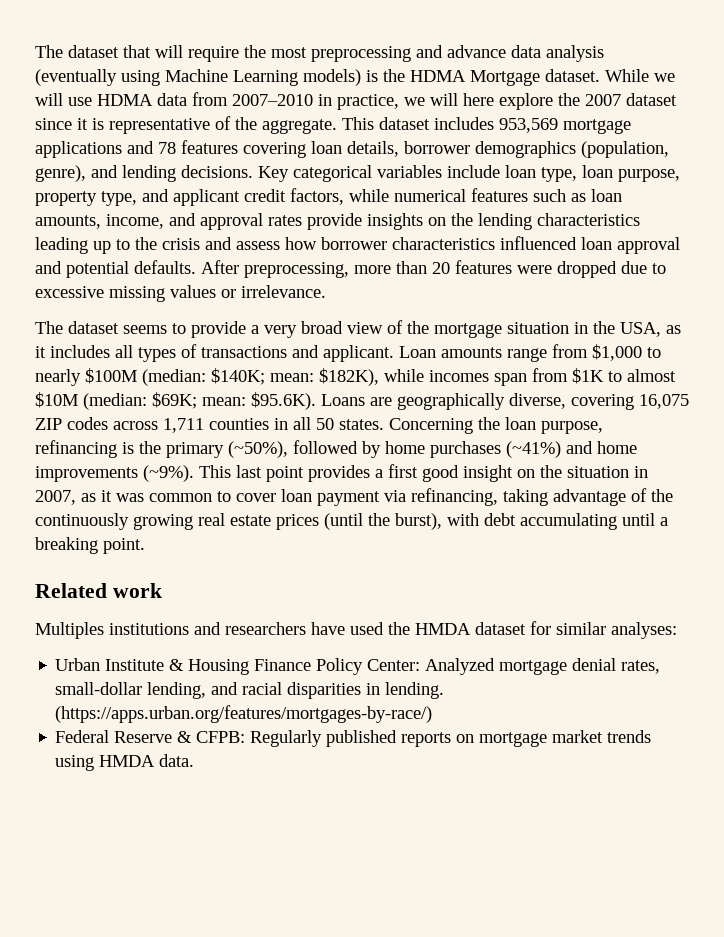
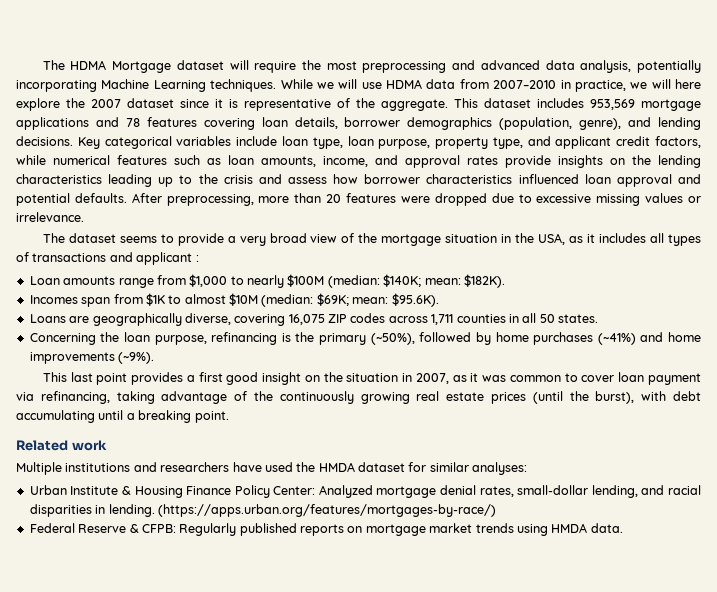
[35,45,151,58] The dataset that -> [42,60,224,73] The HDMA Mortgage dataset
[447,45,604,62] [35,69,600,86] advance data analysis (eventually using Machine Learning models) is the HDMA Mortgage dataset. -> [480,60,702,73] [16,79,277,92] advanced data analysis, potentially incorporating Machine Learning techniques.
[323,345,394,362] applicant. -> [136,252,199,265] applicant : //
[319,368,489,386] $182K), while incomes -> [463,274,505,288] [29,295,78,304] $182K). // Incomes
(316, 401) none -> (439, 300) //
(384, 424) none -> (598, 318) //
(194, 473) none -> (155, 358) //
[35,622,104,639] Multiples -> [16,462,62,475] Multiple

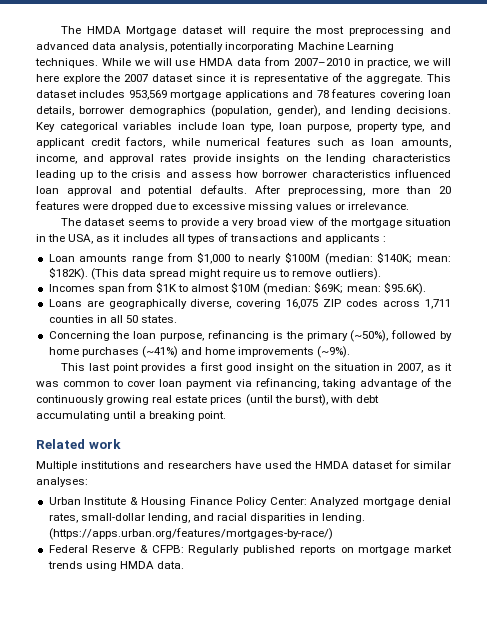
[42,60,107,70] The HDMA -> [60,26,121,34] The HMDA
[386,79,422,89] HDMA -> [199,58,234,66] HMDA
[579,118,622,130] genre), -> [276,105,320,117] gender),
[136,252,193,265] applicant -> [325,234,381,244] applicants
(505, 281) none -> [90,268,381,280] (This data spread might require us to remove outliers).

